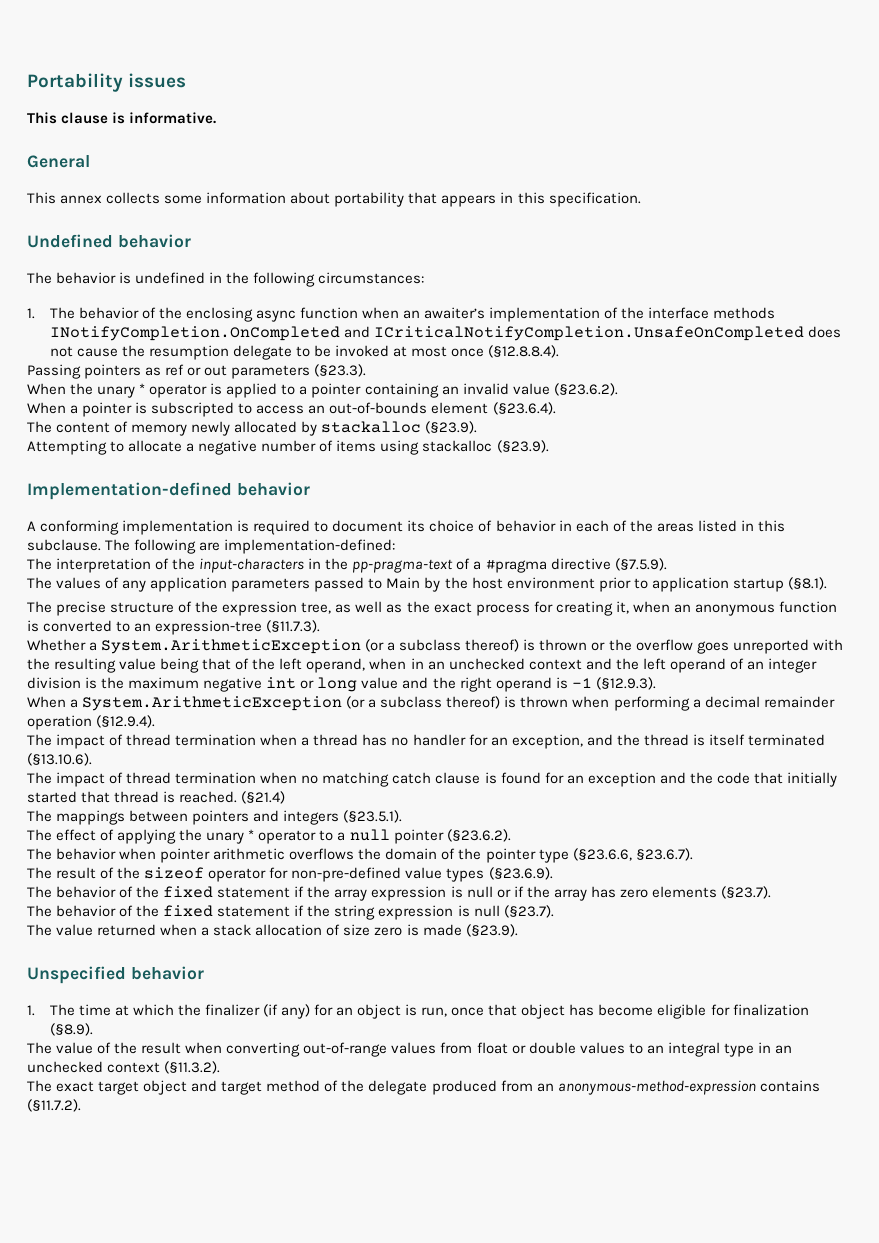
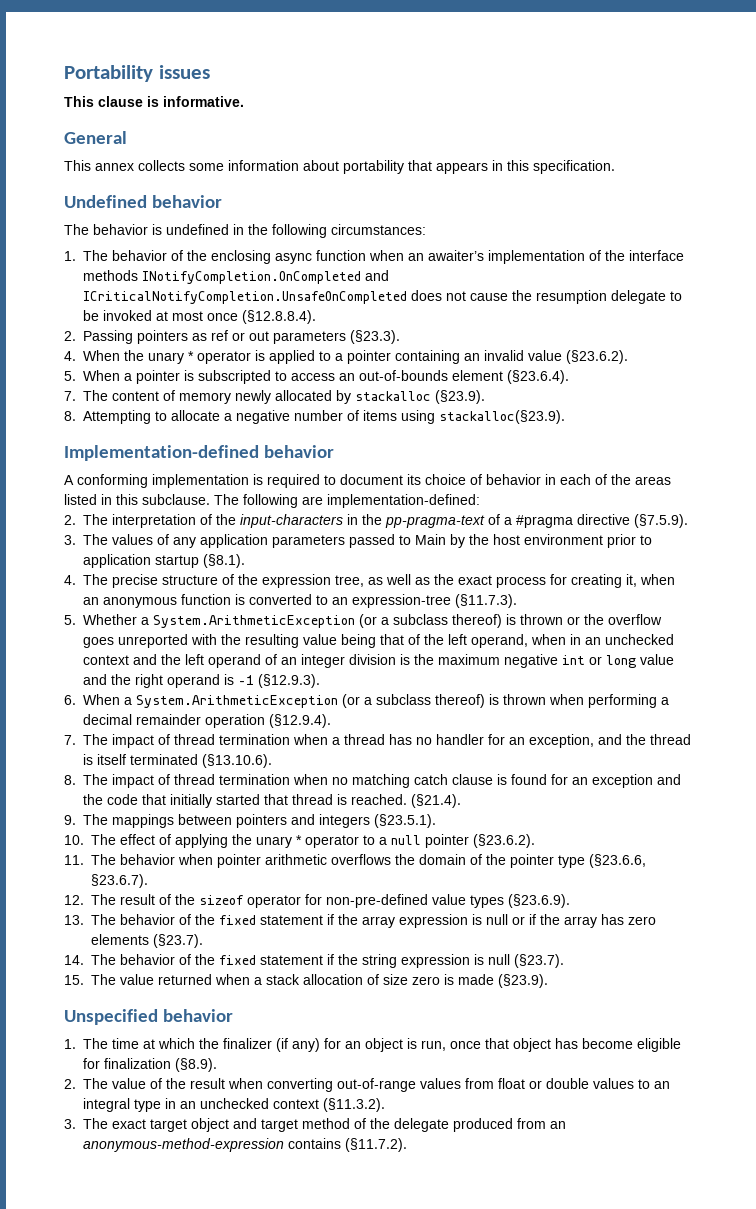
(560, 351) none -> [64,331,76,341] 2.
(367, 370) none -> [64,351,76,361] 4.
(618, 389) none -> [64,371,76,381] 5.
(556, 408) none -> [64,391,76,401] 7.
(478, 427) none -> [64,411,76,421] 8.
[422,440,549,453] stackalloc (§23.9). -> [439,410,565,424] stackalloc(§23.9).
(396, 546) none -> [64,515,76,525] 2.
(667, 564) none -> [64,535,76,545] 3.
(827, 583) none -> [64,575,76,585] 4.
(321, 626) none -> [64,615,76,625] 5.
(656, 683) none -> [64,695,76,705] 6.
(156, 721) none -> [64,735,76,745] 7.
(92, 759) none -> [64,775,76,785] 8.
[241,791,286,804] (§21.4) // -> [411,794,461,808] [64,815,76,825] (§21.4). // 9.
(403, 816) none -> [64,835,84,845] 10.
(511, 835) none -> [64,855,84,865] 11.
(693, 854) none -> [64,895,84,905] 12.
(553, 873) none -> [64,915,84,925] 13.
(771, 892) none -> [64,955,84,965] 14.
(554, 911) none -> [64,975,84,985] 15.
(93, 1029) none -> [64,1079,76,1089] 2.
(221, 1067) none -> [64,1119,76,1129] 3.

